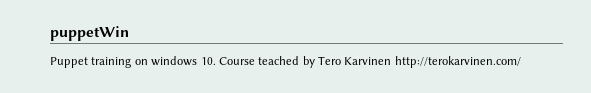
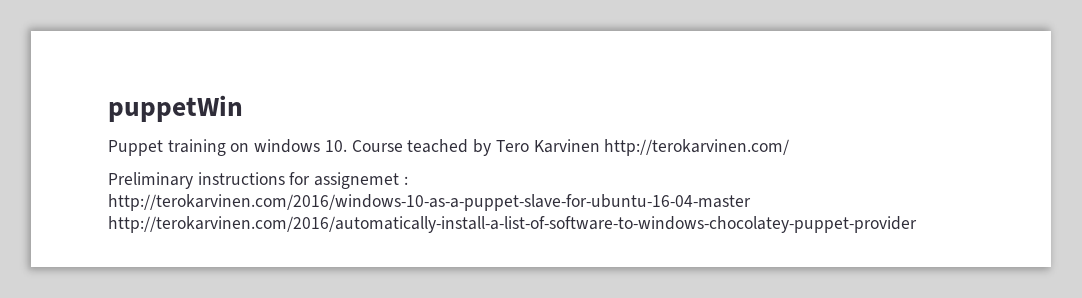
(521, 62) none -> [108,172,408,189] [108,194,751,211] [108,216,917,233] // Preliminary instructions for assignemet : http://terokarvinen.com/2016/windows-10-as-a-puppet-slave-for-ubuntu-16-04-master http://terokarvinen.com/2016/automatically-install-a-list-of-software-to-windows-chocolatey-puppet-provider

